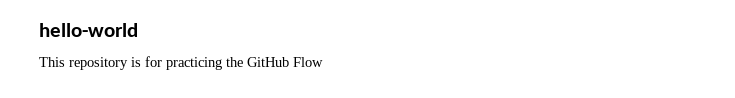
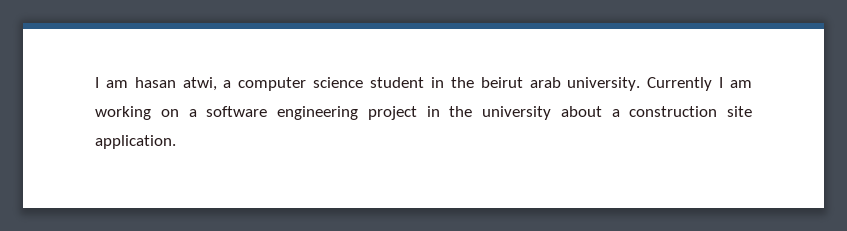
[39,23,138,37] [39,56,323,70] hello-world // This repository is for practicing the GitHub Flow -> [95,77,753,91] [95,106,752,120] [95,135,176,149] I am hasan atwi, a computer science student in the beirut arab university. Currently I am working on a software engineering project in the university about a construction site application.

